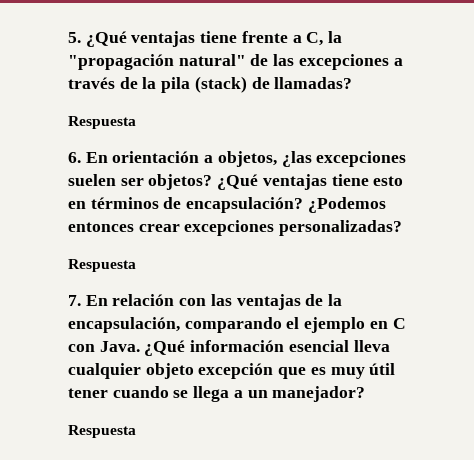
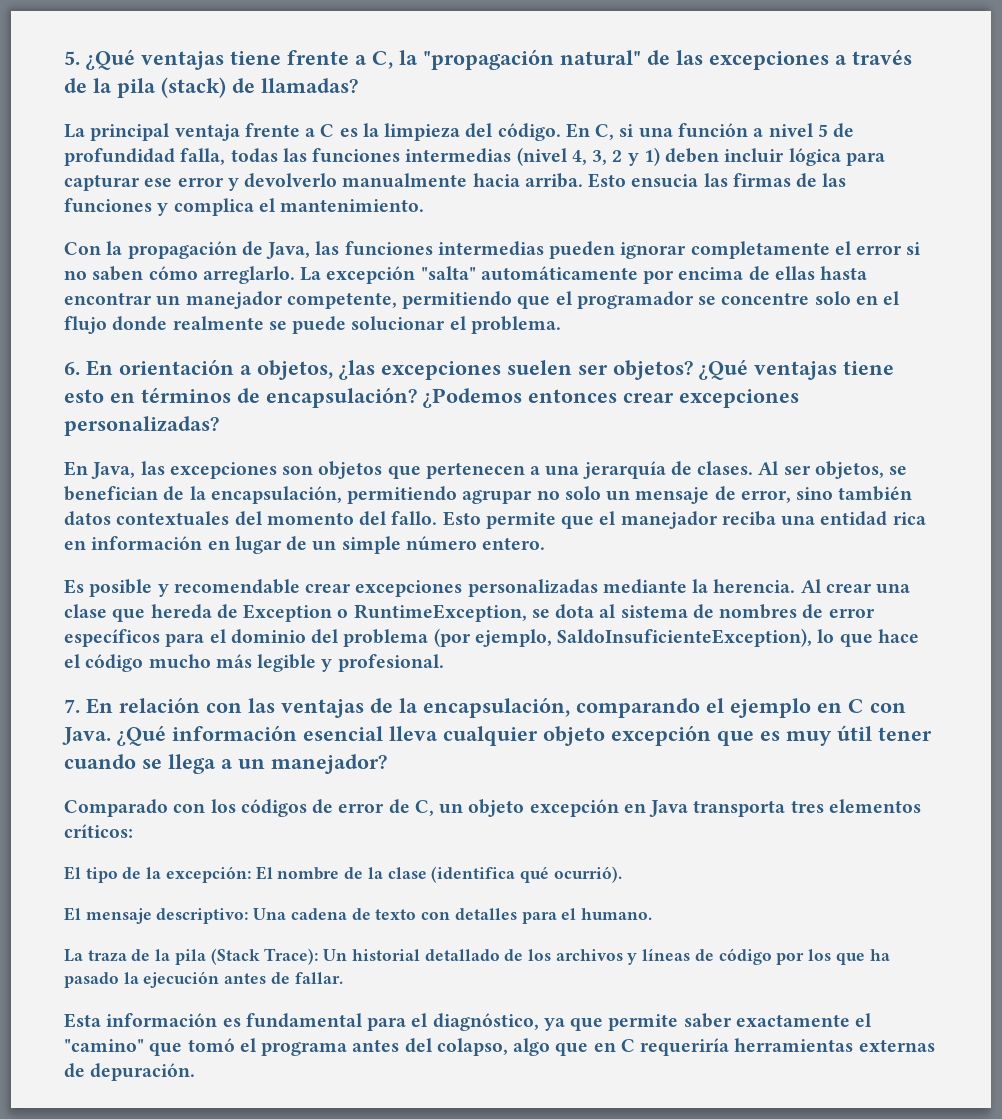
[68,116,136,129] Respuesta -> [64,123,855,141] [64,147,885,166] [64,173,847,191] [64,198,425,216] [64,241,922,259] [64,266,868,284] [64,291,901,309] [64,316,561,334] La principal ventaja frente a C es la limpieza del código. En C, si una función a nivel 5 de profundidad falla, todas las funciones intermedias (nivel 4, 3, 2 y 1) deben incluir lógica para capturar ese error y devolverlo manualmente hacia arriba. Esto ensucia las firmas de las funciones y complica el mantenimiento. // Con la propagación de Java, las funciones intermedias pueden ignorar completamente el error si no saben cómo arreglarlo. La excepción "salta" automáticamente por encima de ellas hasta encontrar un manejador competente, permitiendo que el programador se concentre solo en el flujo donde realmente se puede solucionar el problema.
[68,259,136,272] Respuesta -> [64,461,908,479] [64,486,913,504] [64,511,926,529] [64,536,546,554] [64,579,911,597] [64,604,875,622] [64,628,919,647] [64,654,444,672] En Java, las excepciones son objetos que pertenecen a una jerarquía de clases. Al ser objetos, se benefician de la encapsulación, permitiendo agrupar no solo un mensaje de error, sino también datos contextuales del momento del fallo. Esto permite que el manejador reciba una entidad rica en información en lugar de un simple número entero. // Es posible y recomendable crear excepciones personalizadas mediante la herencia. Al crear una clase que hereda de Exception o RuntimeException, se dota al sistema de nombres de error específicos para el dominio del problema (por ejemplo, SaldoInsuficienteException), lo que hace el código mucho más legible y profesional.
[68,425,136,438] Respuesta -> [64,799,921,817] [64,824,133,838] [64,866,622,883] [64,907,652,924] [64,948,890,965] [64,971,343,988] [64,1013,873,1031] [64,1038,935,1056] [64,1063,196,1081] Comparado con los códigos de error de C, un objeto excepción en Java transporta tres elementos críticos: // El tipo de la excepción: El nombre de la clase (identifica qué ocurrió). // El mensaje descriptivo: Una cadena de texto con detalles para el humano. // La traza de la pila (Stack Trace): Un historial detallado de los archivos y líneas de código por los que ha pasado la ejecución antes de fallar. // Esta información es fundamental para el diagnóstico, ya que permite saber exactamente el "camino" que tomó el programa antes del colapso, algo que en C requeriría herramientas externas de depuración.

